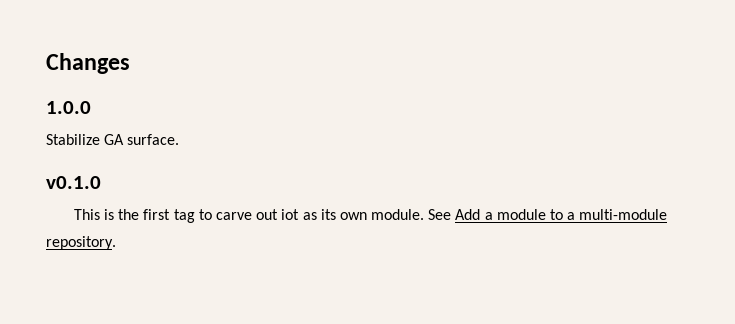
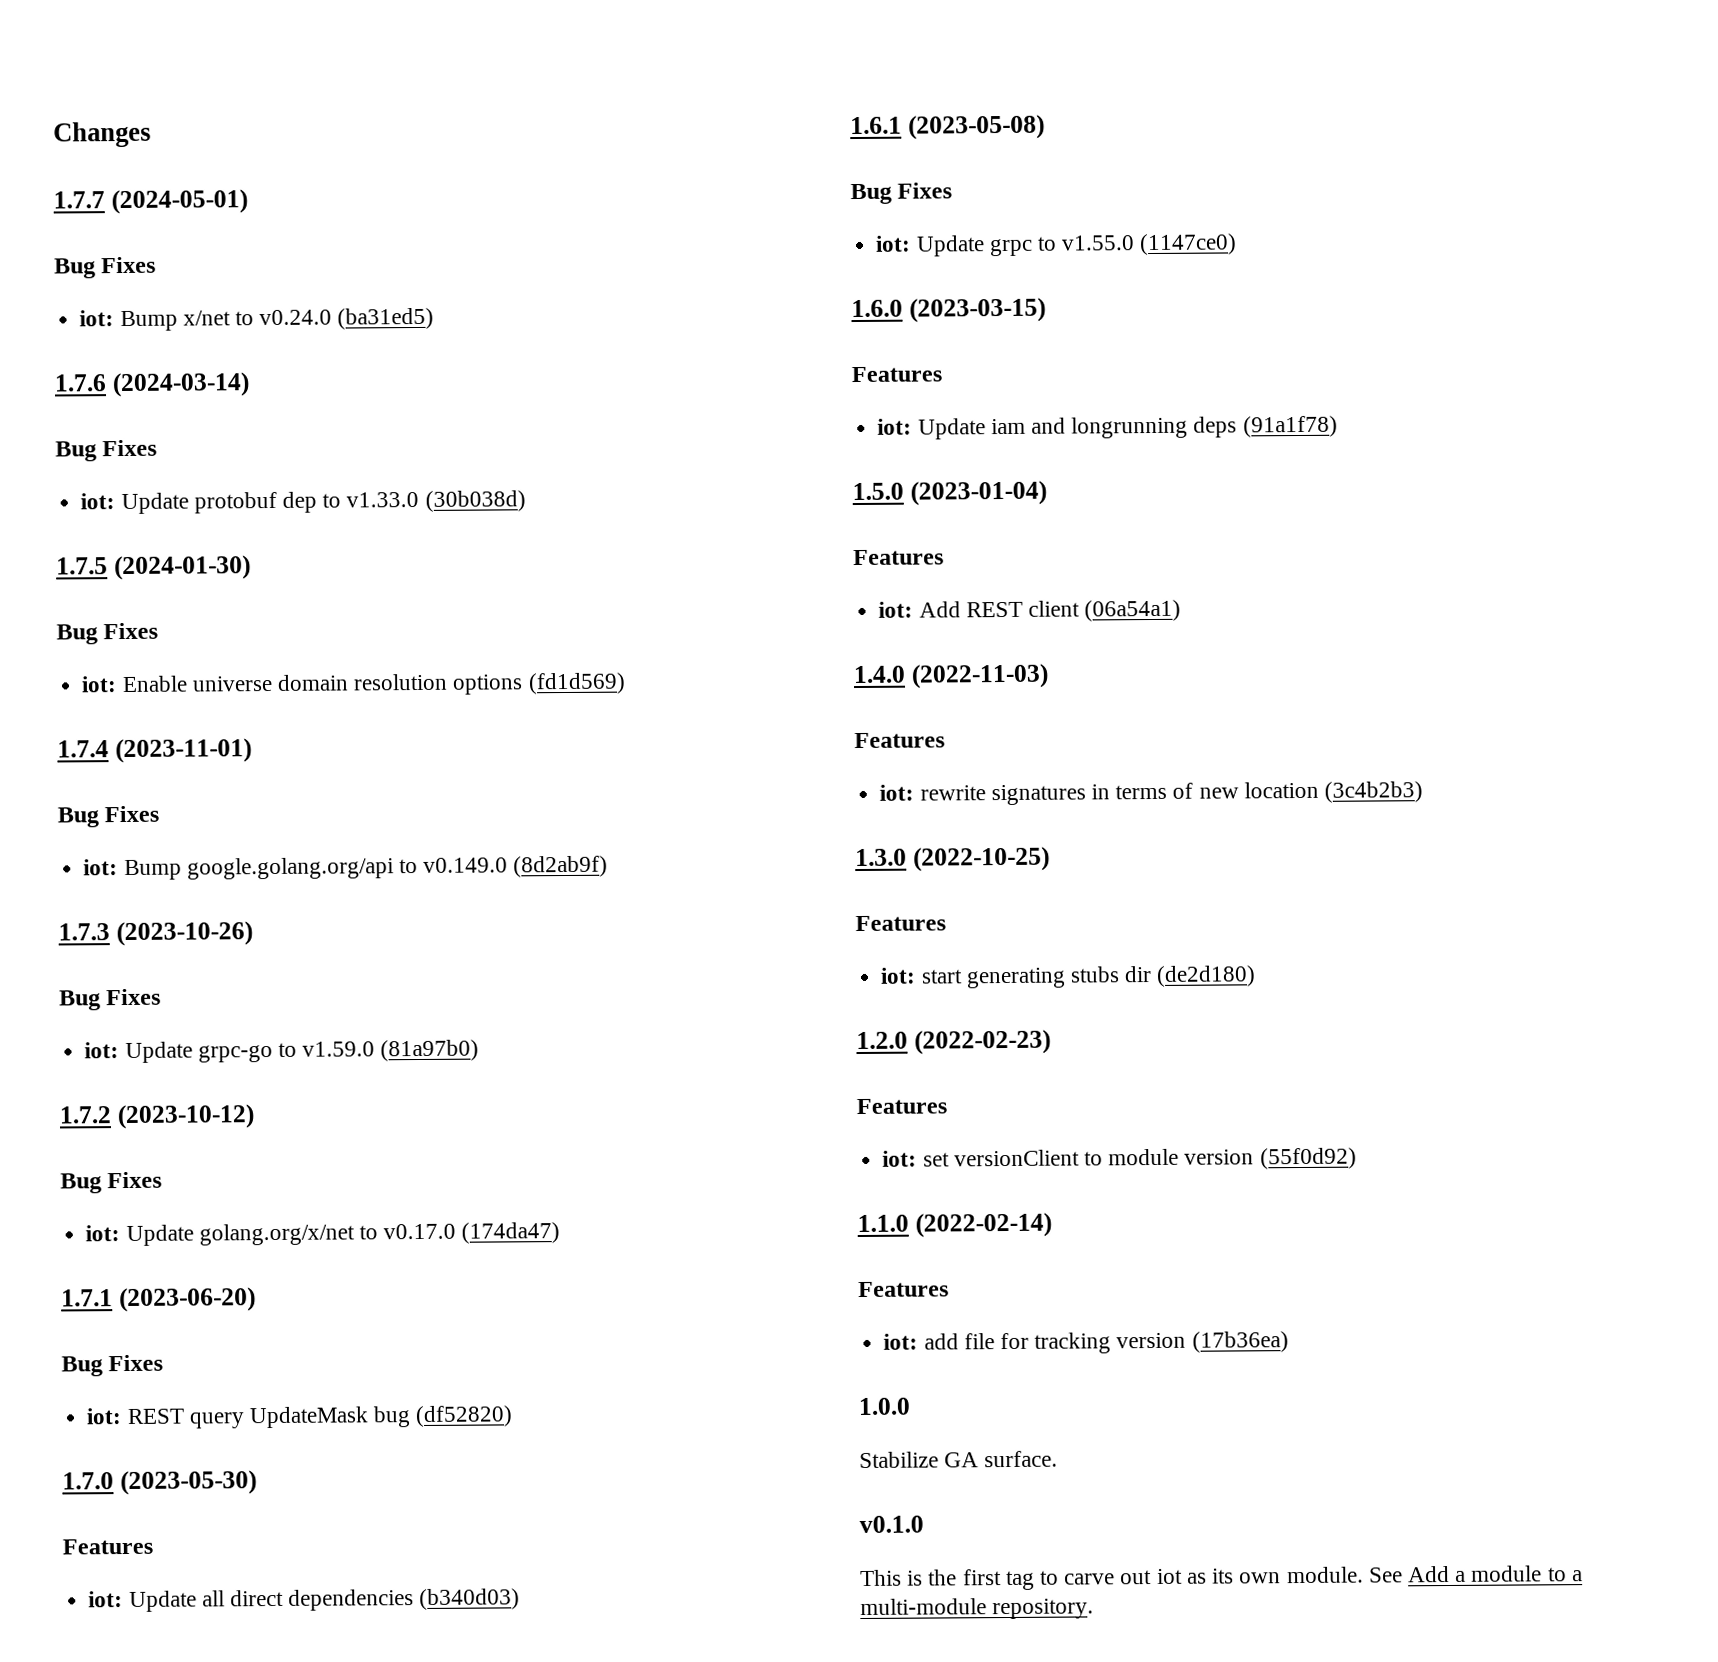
(130, 63) none -> [53,189,248,215] [54,256,157,279] [79,307,435,332] [54,372,250,398] [55,439,158,462] [80,490,526,515] [56,555,251,581] [56,622,159,645] [81,672,626,695] [57,738,252,764] [57,805,160,828] [83,855,609,881] [58,921,253,947] [59,988,162,1011] [84,1039,480,1064] [59,1104,255,1130] [60,1171,163,1194] [85,1222,561,1247] [61,1287,256,1313] [61,1354,164,1377] [86,1405,514,1429] [62,1470,257,1496] [62,1538,153,1555] [88,1588,521,1612] [850,114,1045,140] [850,182,953,205] [875,233,1238,257] [851,297,1046,323] [851,366,942,383] [877,415,1338,440] [852,480,1047,506] [853,549,944,566] [878,599,1182,622] [853,663,1049,689] [854,732,945,749] [879,781,1423,806] [855,846,1050,872] [855,915,946,932] [880,965,1257,989] [856,1029,1051,1055] [856,1098,947,1115] [882,1147,1357,1170] [857,1212,1052,1238] [858,1281,949,1298] [883,1331,1289,1354] // 1.7.7 (2024-05-01) // Bug Fixes // iot: Bump x/net to v0.24.0 (ba31ed5) // 1.7.6 (2024-03-14) // Bug Fixes // iot: Update protobuf dep to v1.33.0 (30b038d) // 1.7.5 (2024-01-30) // Bug Fixes // iot: Enable universe domain resolution options (fd1d569) // 1.7.4 (2023-11-01) // Bug Fixes // iot: Bump google.golang.org/api to v0.149.0 (8d2ab9f) // 1.7.3 (2023-10-26) // Bug Fixes // iot: Update grpc-go to v1.59.0 (81a97b0) // 1.7.2 (2023-10-12) // Bug Fixes // iot: Update golang.org/x/net to v0.17.0 (174da47) // 1.7.1 (2023-06-20) // Bug Fixes // iot: REST query UpdateMask bug (df52820) // 1.7.0 (2023-05-30) // Features // iot: Update all direct dependencies (b340d03) // 1.6.1 (2023-05-08) // Bug Fixes // iot: Update grpc to v1.55.0 (1147ce0) // 1.6.0 (2023-03-15) // Features // iot: Update iam and longrunning deps (91a1f78) // 1.5.0 (2023-01-04) // Features // iot: Add REST client (06a54a1) // 1.4.0 (2022-11-03) // Features // iot: rewrite signatures in terms of new location (3c4b2b3) // 1.3.0 (2022-10-25) // Features // iot: start generating stubs dir (de2d180) // 1.2.0 (2022-02-23) // Features // iot: set versionClient to module version (55f0d92) // 1.1.0 (2022-02-14) // Features // iot: add file for tracking version (17b36ea)

